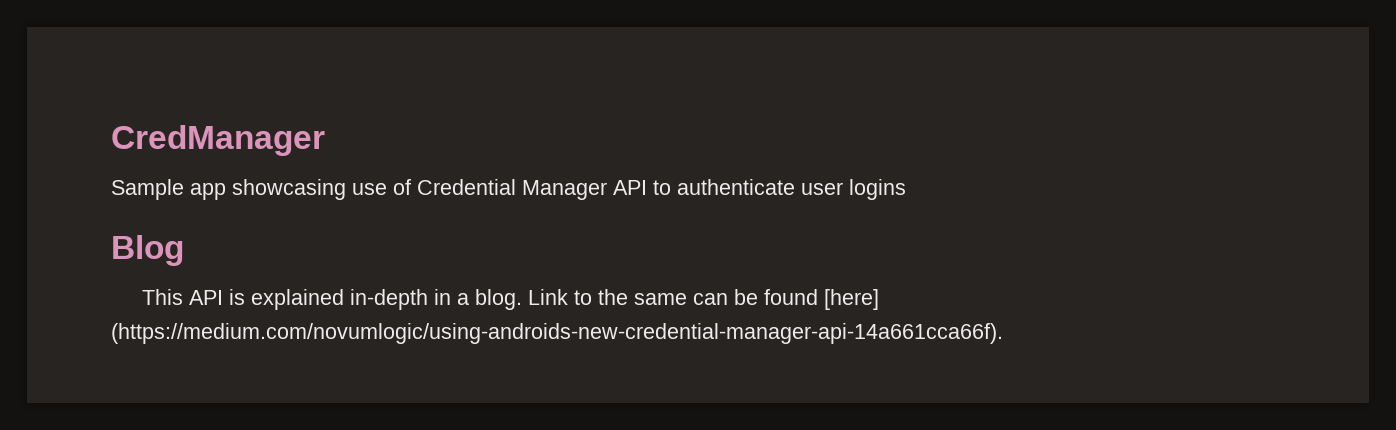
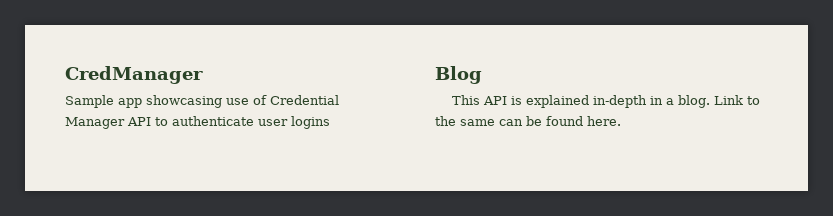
[823,289,879,310] [111,323,1003,344] [here] (https://medium.com/novumlogic/using-androids-new-credential-manager-api-14a661cca66f). -> [587,116,621,126] here.

